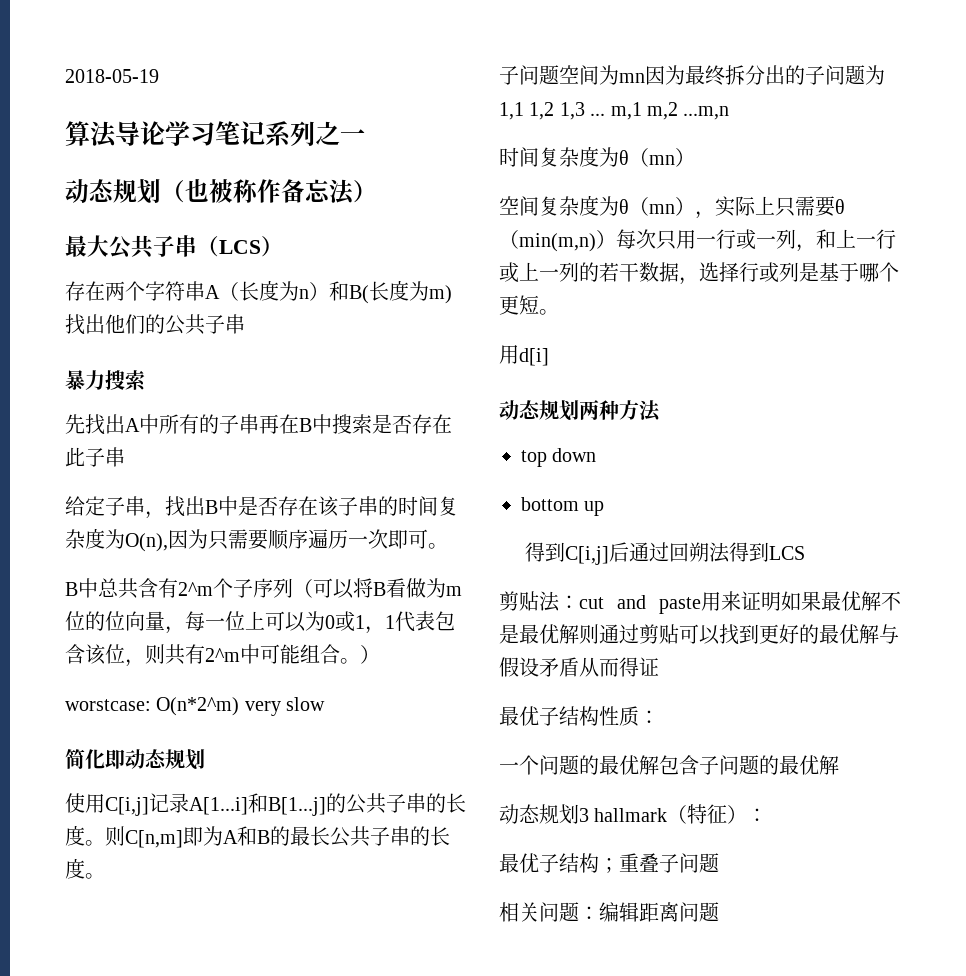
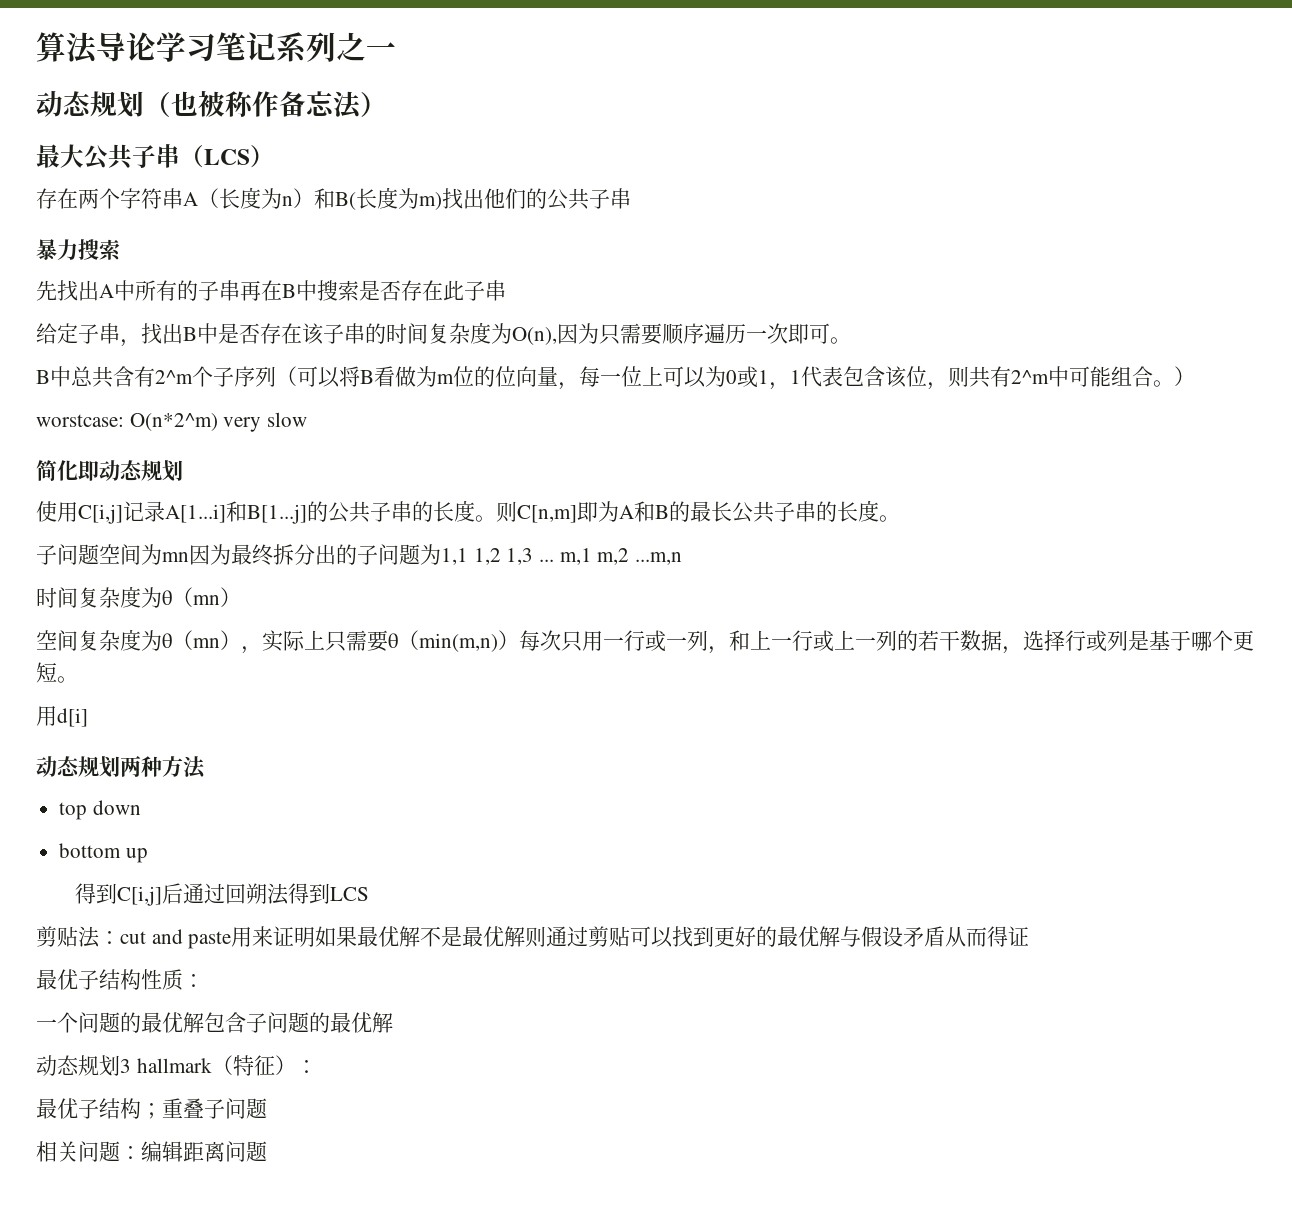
[65,69,159,83] 2018-05-19 // -> (36, 47) none

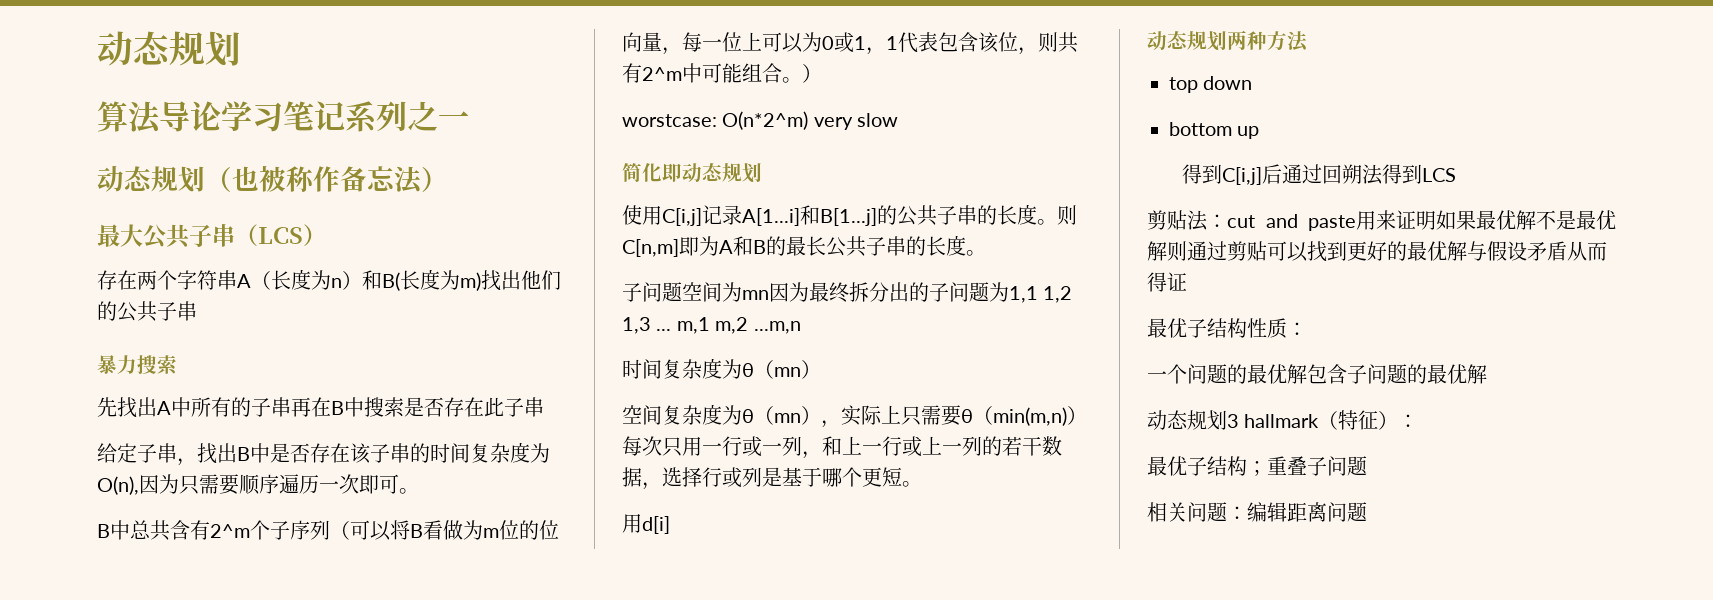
(36, 47) none -> [97,31,241,67] 动态规划 //

